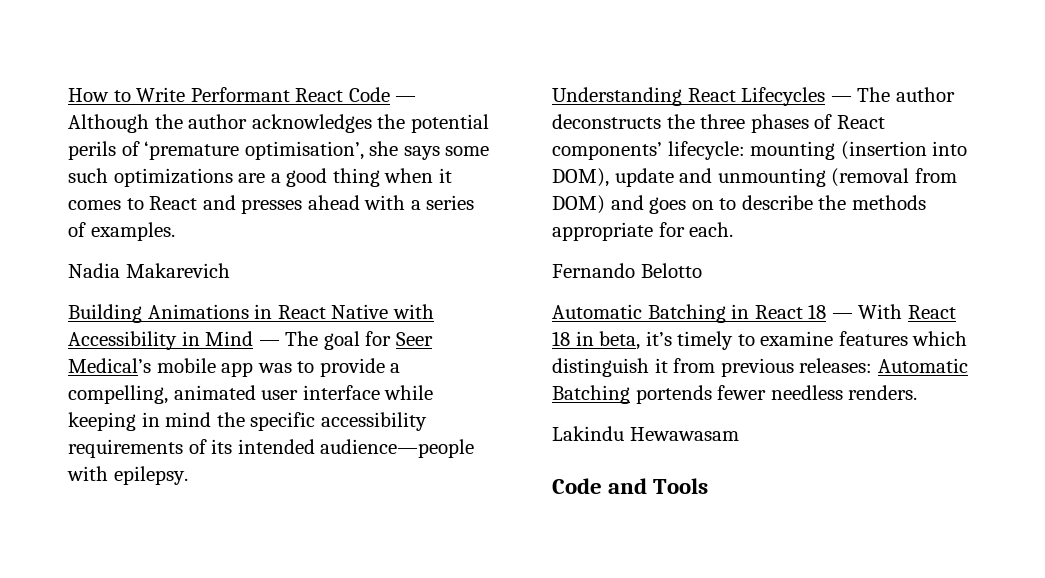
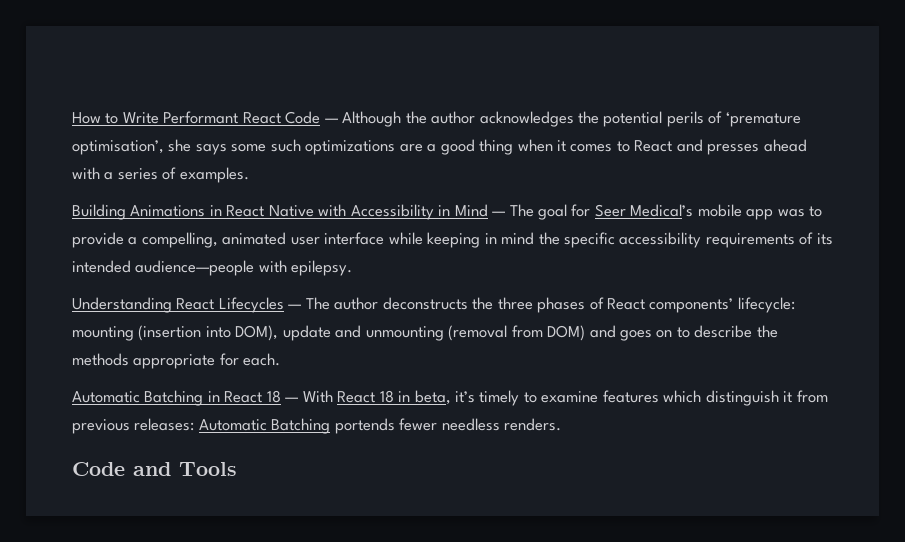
[68,263,230,278] // Nadia Makarevich -> (249, 175) none
[552,263,702,278] // Fernando Belotto -> (281, 359) none
[552,426,739,441] // Lakindu Hewawasam -> (562, 424) none

